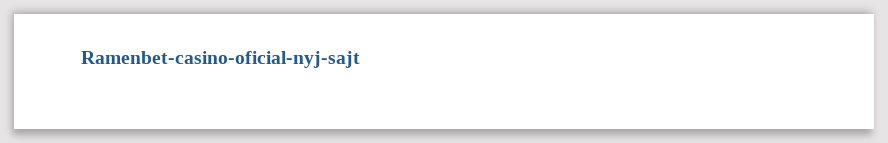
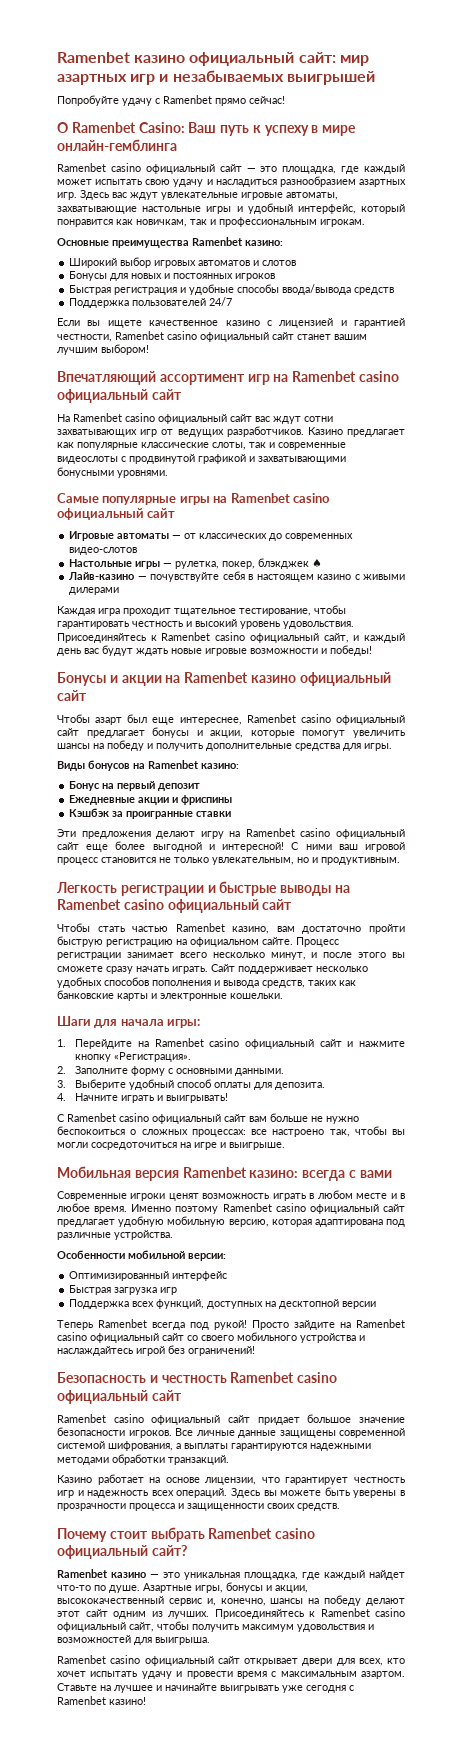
[81,51,360,68] Ramenbet-casino-oficial-nyj-sajt -> [57,52,369,66] [57,70,375,85] [57,95,285,106] [57,122,357,136] [57,139,177,151] [57,163,405,174] [57,176,406,187] [57,190,338,200] [57,203,405,214] [57,217,365,227] [57,237,283,248] [69,257,297,268] [69,271,276,281] [69,284,395,295] [69,297,233,308] [57,318,405,328] [57,331,367,342] [57,344,149,355] [57,371,399,385] [57,389,182,403] [57,413,333,424] [57,426,405,437] [57,442,346,450] [57,454,346,464] [57,467,168,478] [57,493,330,505] [57,508,176,520] [69,531,354,541] [69,547,138,555] [69,558,323,569] [68,571,406,582] [69,587,120,595] [57,605,346,616] [57,619,354,629] [57,632,406,643] [57,645,372,656] [57,672,391,686] [57,690,87,701] [57,714,405,725] [57,727,405,738] [57,740,392,751] [57,760,239,771] [69,781,201,791] [69,795,233,805] [69,808,232,819] [57,828,405,839] [57,841,406,852] [57,857,400,865] [56,881,350,896] [57,899,293,913] [57,923,405,934] [57,936,339,947] [57,952,405,960] [57,964,368,974] [57,977,356,988] [57,990,283,1001] [57,1016,201,1028] [57,1038,406,1049] [75,1052,192,1062] [57,1066,285,1076] [57,1079,326,1090] [57,1093,229,1103] [57,1113,359,1124] [57,1126,405,1137] [57,1142,285,1150] [57,1166,392,1181] [57,1190,406,1201] [57,1203,405,1214] [57,1216,405,1227] [57,1230,173,1240] [57,1250,226,1261] [69,1271,228,1281] [69,1285,178,1295] [69,1299,377,1309] [57,1319,405,1330] [57,1332,365,1343] [57,1345,255,1356] [57,1372,338,1383] [57,1390,182,1404] [57,1414,405,1425] [57,1427,405,1438] [57,1441,371,1451] [57,1454,229,1465] [57,1474,405,1485] [57,1487,405,1498] [57,1503,340,1511] [57,1527,316,1542] [57,1545,187,1559] [57,1569,405,1580] [57,1582,308,1593] [57,1595,405,1606] [57,1608,405,1619] [57,1621,374,1632] [57,1635,210,1645] [57,1655,405,1666] [57,1671,405,1679] [57,1683,354,1693] [57,1696,146,1705] Ramenbet казино официальный сайт: мир азартных игр и незабываемых выигрышей // Попробуйте удачу с Ramenbet прямо сейчас! // О Ramenbet Casino: Ваш путь к успеху в мире онлайн-гемблинга // Ramenbet casino официальный сайт — это площадка, где каждый может испытать свою удачу и насладиться разнообразием азартных игр. Здесь вас ждут увлекательные игровые автоматы, захватывающие настольные игры и удобный интерфейс, который понравится как новичкам, так и профессиональным игрокам. // Основные преимущества Ramenbet казино: // Широкий выбор игровых автоматов и слотов // Бонусы для новых и постоянных игроков // Быстрая регистрация и удобные способы ввода/вывода средств // Поддержка пользователей 24/7 // Если вы ищете качественное казино с лицензией и гарантией честности, Ramenbet casino официальный сайт станет вашим лучшим выбором! // Впечатляющий ассортимент игр на Ramenbet casino официальный сайт // На Ramenbet casino официальный сайт вас ждут сотни захватывающих игр от ведущих разработчиков. Казино предлагает как популярные классические слоты, так и современные видеослоты с продвинутой графикой и захватывающими бонусными уровнями. // Самые популярные игры на Ramenbet casino официальный сайт // Игровые автоматы — от классических до современных видео-слотов // Настольные игры — рулетка, покер, блэкджек ♠ // Лайв-казино — почувствуйте себя в настоящем казино с живыми дилерами // Каждая игра проходит тщательное тестирование, чтобы гарантировать честность и высокий уровень удовольствия. Присоединяйтесь к Ramenbet casino официальный сайт, и каждый день вас будут ждать новые игровые возможности и победы! // Бонусы и акции на Ramenbet казино официальный сайт // Чтобы азарт был еще интереснее, Ramenbet casino официальный сайт предлагает бонусы и акции, которые помогут увеличить шансы на победу и получить дополнительные средства для игры. // Виды бонусов на Ramenbet казино: // Бонус на первый депозит // Ежедневные акции и фриспины // Кэшбэк за проигранные ставки // Эти предложения делают игру на Ramenbet casino официальный сайт еще более выгодной и интересной! С ними ваш игровой процесс становится не только увлекательным, но и продуктивным. // Легкость регистрации и быстрые выводы на Ramenbet casino официальный сайт // Чтобы стать частью Ramenbet казино, вам достаточно пройти быструю регистрацию на официальном сайте. Процесс регистрации занимает всего несколько минут, и после этого вы сможете сразу начать играть. Сайт поддерживает несколько удобных способов пополнения и вывода средств, таких как банковские карты и электронные кошельки. // Шаги для начала игры: // 1. Перейдите на Ramenbet casino официальный сайт и нажмите кнопку «Регистрация». // 2. Заполните форму с основными данными. // 3. Выберите удобный способ оплаты для депозита. // 4. Начните играть и выигрывать! // С Ramenbet casino официальный сайт вам больше не нужно беспокоиться о сложных процессах: все настроено так, чтобы вы могли сосредоточиться на игре и выигрыше. // Мобильная версия Ramenbet казино: всегда с вами // Современные игроки ценят возможность играть в любом месте и в любое время. Именно поэтому Ramenbet casino официальный сайт предлагает удобную мобильную версию, которая адаптирована под различные устройства. // Особенности мобильной версии: // Оптимизированный интерфейс // Быстрая загрузка игр // Поддержка всех функций, доступных на десктопной версии // Теперь Ramenbet всегда под рукой! Просто зайдите на Ramenbet casino официальный сайт со своего мобильного устройства и наслаждайтесь игрой без ограничений! // Безопасность и честность Ramenbet casino официальный сайт // Ramenbet casino официальный сайт придает большое значение безопасности игроков. Все личные данные защищены современной системой шифрования, а выплаты гарантируются надежными методами обработки транзакций. // Казино работает на основе лицензии, что гарантирует честность игр и надежность всех операций. Здесь вы можете быть уверены в прозрачности процесса и защищенности своих средств. // Почему стоит выбрать Ramenbet casino официальный сайт? // Ramenbet казино — это уникальная площадка, где каждый найдет что-то по душе. Азартные игры, бонусы и акции, высококачественный сервис и, конечно, шансы на победу делают этот сайт одним из лучших. Присоединяйтесь к Ramenbet casino официальный сайт, чтобы получить максимум удовольствия и возможностей для выигрыша. // Ramenbet casino официальный сайт открывает двери для всех, кто хочет испытать удачу и провести время с максимальным азартом. Ставьте на лучшее и начинайте выигрывать уже сегодня с Ramenbet казино!

